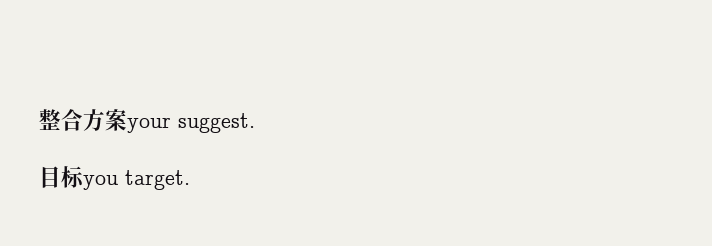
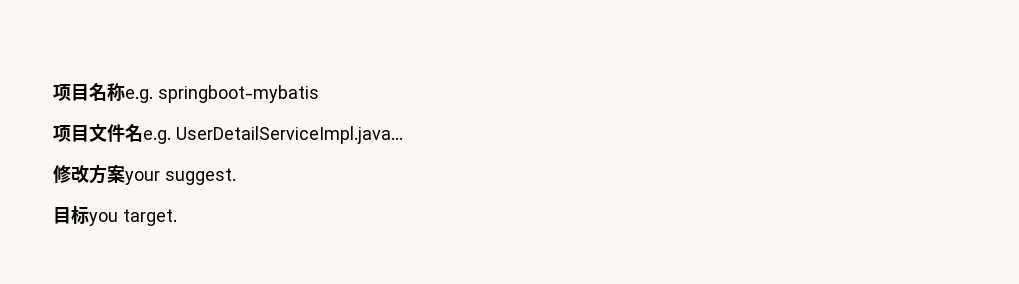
[39,109,83,131] 整合 -> [53,83,319,103] [53,124,403,144] [53,165,89,183] 项目名称e.g. springboot-mybatis // 项目文件名e.g. UserDetailServiceImpl.java... // 修改

